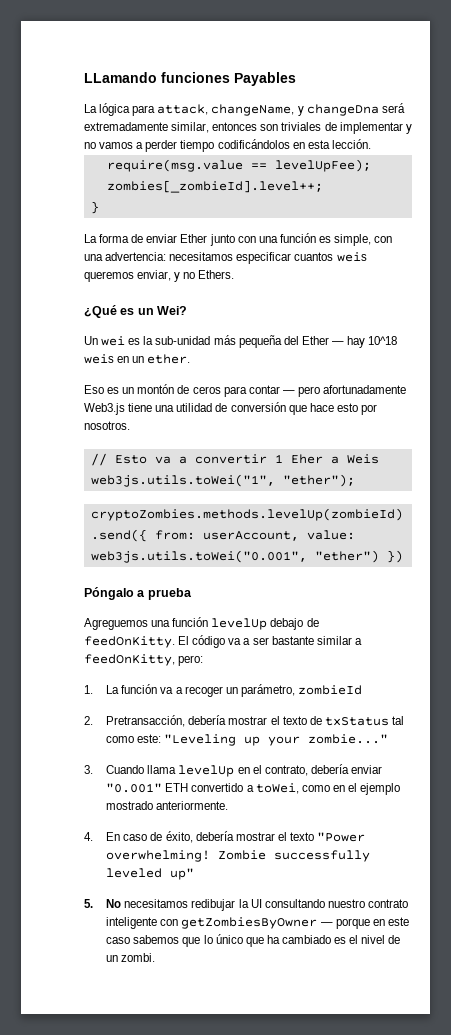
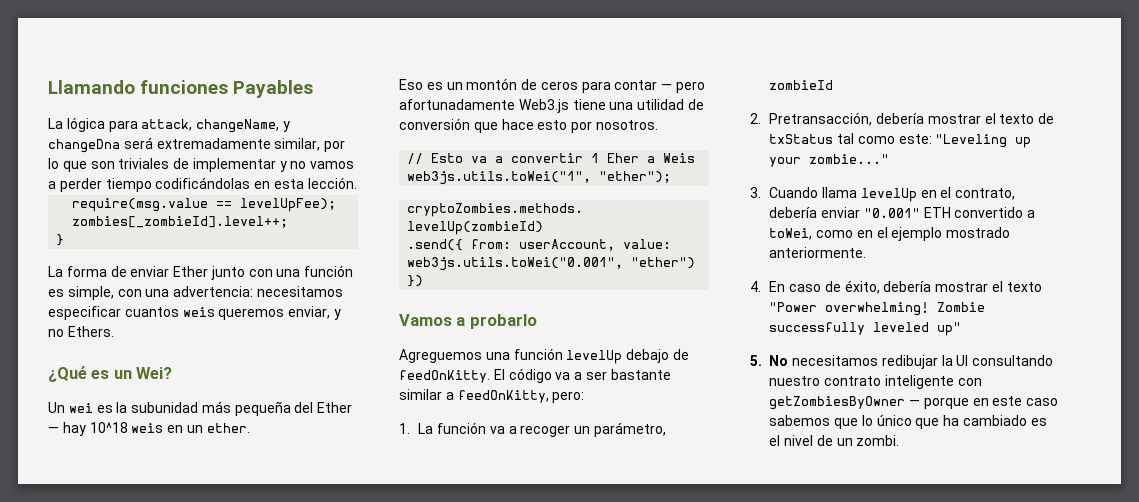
[84,72,157,83] LLamando -> [48,80,135,94] Llamando
[212,122,258,131] entonces -> [324,140,346,152] [48,158,87,172] por lo que
[217,139,290,149] codificándolos -> [155,177,251,189] codificándolas
[155,336,211,345] sub-unidad -> [131,402,199,413] subunidad
[84,587,192,600] Póngalo a prueba -> [399,314,537,329] Vamos a probarlo

